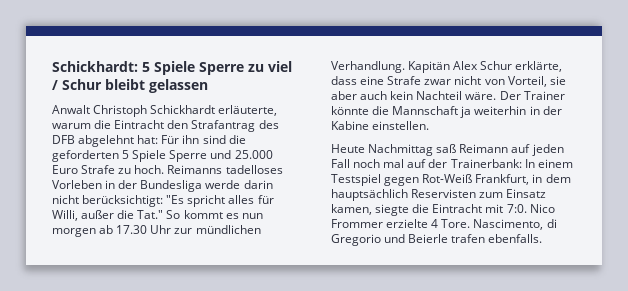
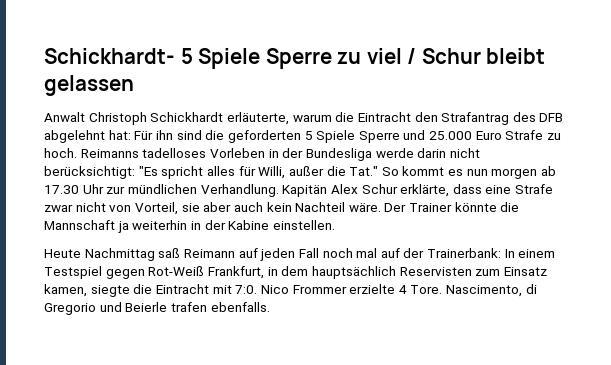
[52,61,138,72] Schickhardt: -> [44,48,175,64] Schickhardt-

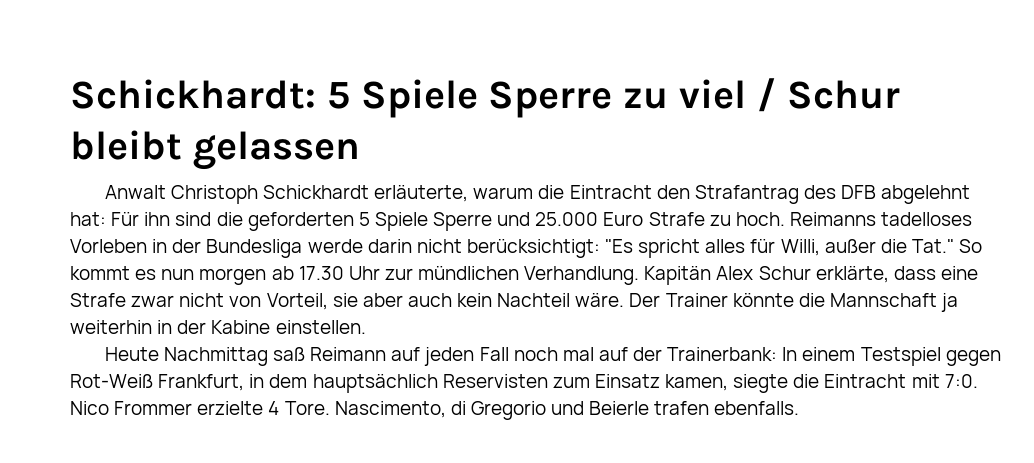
[44,48,175,64] Schickhardt- -> [70,79,316,109] Schickhardt:

